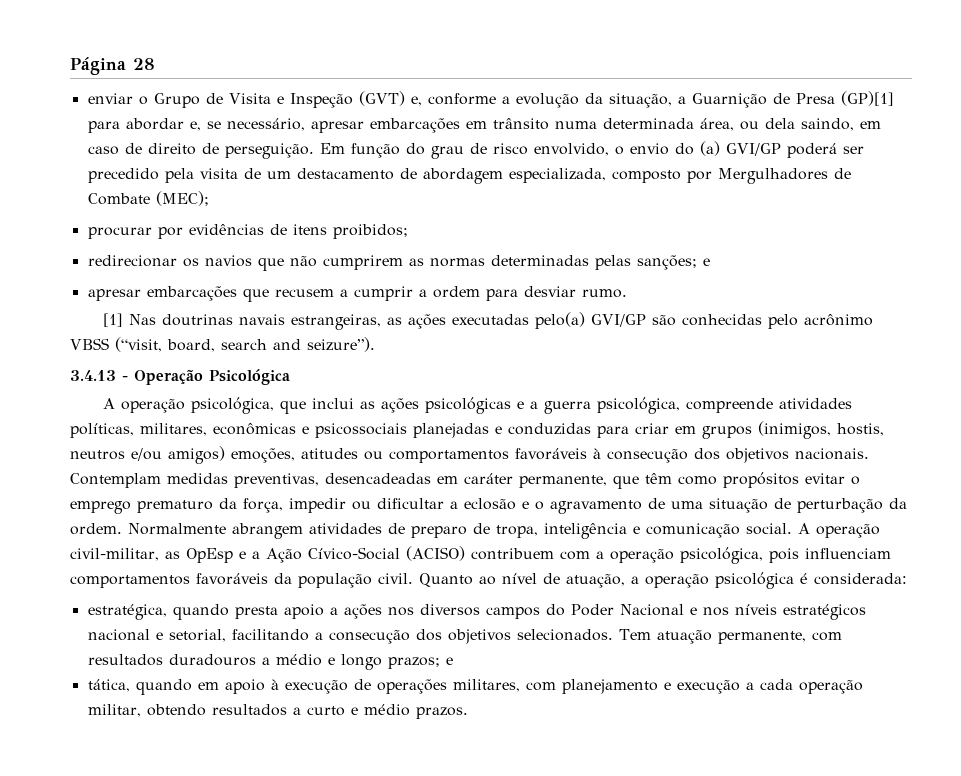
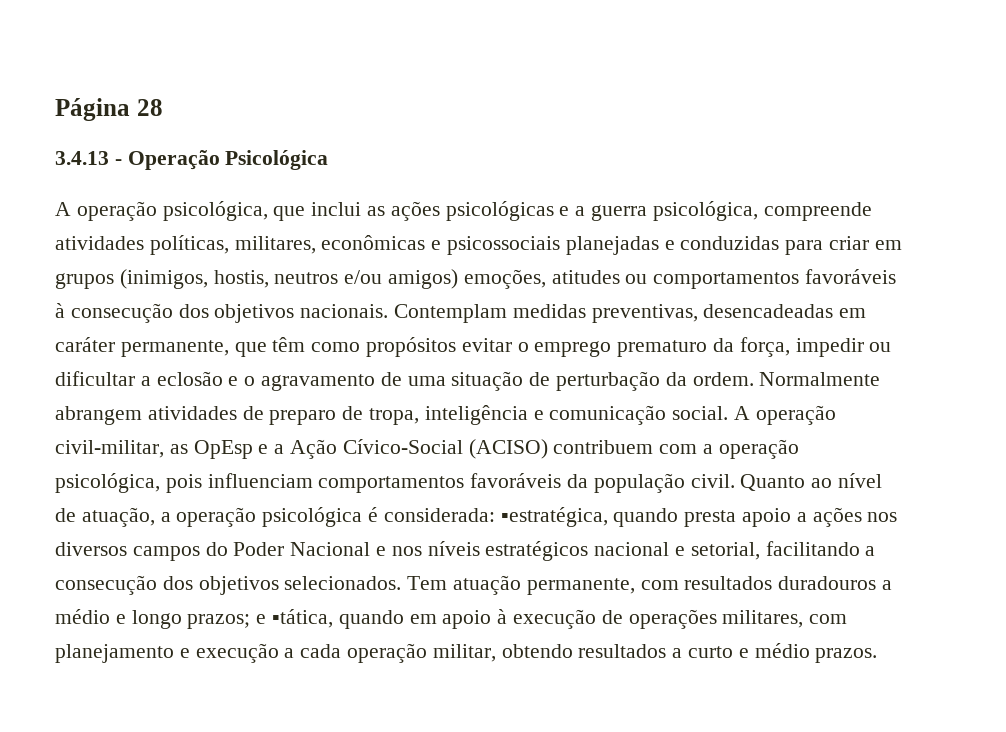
[87,91,894,108] [87,118,881,133] [87,141,864,159] [87,168,851,184] [87,191,209,206] [87,224,408,239] [87,255,710,271] [87,286,627,302] [102,312,873,330] [70,337,375,352] // enviar o Grupo de Visita e Inspeção (GVT) e, conforme a evolução da situação, a Guarnição de Presa (GP)[1] para abordar e, se necessário, apresar embarcações em trânsito numa determinada área, ou dela saindo, em caso de direito de perseguição. Em função do grau de risco envolvido, o envio do (a) GVI/GP poderá ser precedido pela visita de um destacamento de abordagem especializada, composto por Mergulhadores de Combate (MEC); // procurar por evidências de itens proibidos; // redirecionar os navios que não cumprirem as normas determinadas pelas sanções; e // apresar embarcações que recusem a cumprir a ordem para desviar rumo. // [1] Nas doutrinas navais estrangeiras, as ações executadas pelo(a) GVI/GP são conhecidas pelo acrônimo VBSS (“visit, board, search and seizure”). -> (163, 107) none
[87,604,167,620] // estratégica, -> [500,507,608,527] ▪estratégica,
[87,679,130,692] // tática, -> [272,609,334,628] ▪tática,

